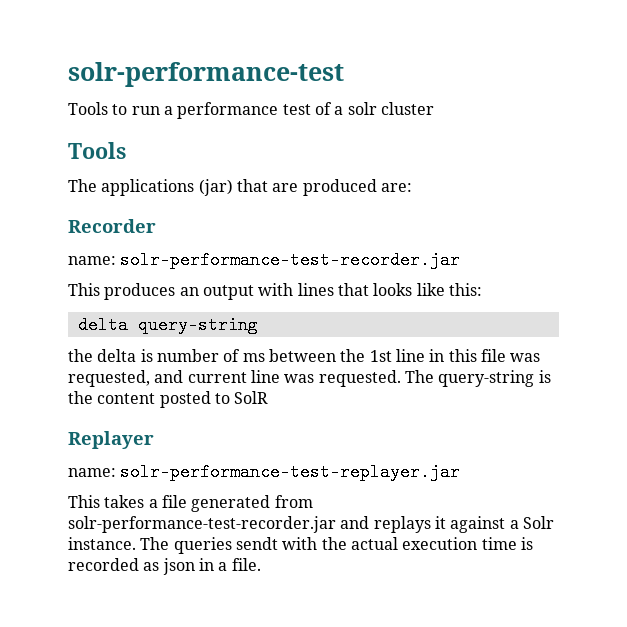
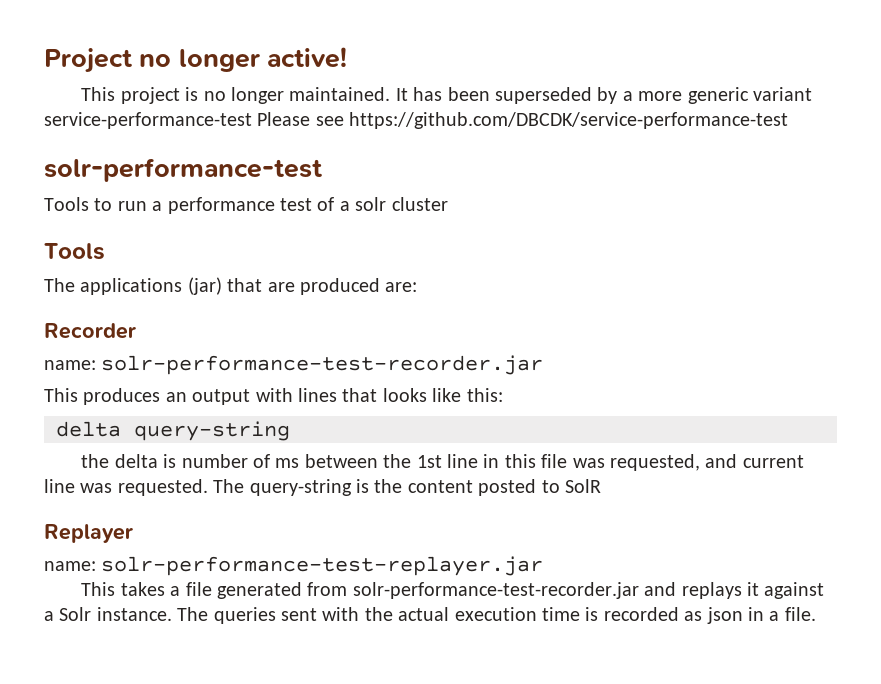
(68, 74) none -> [44,47,347,73] [81,87,813,104] [44,112,789,129] Project no longer active! // This project is no longer maintained. It has been superseded by a more generic variant service-performance-test Please see https://github.com/DBCDK/service-performance-test //
[235,537,278,550] sendt -> [281,608,317,621] sent

